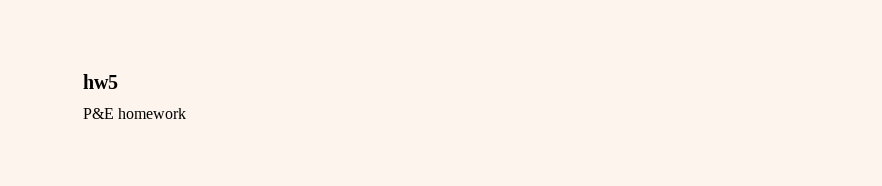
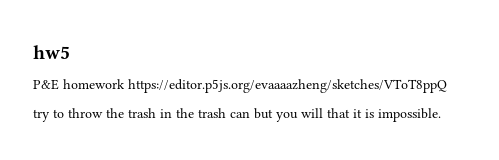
(187, 113) none -> [128,79,447,93] [33,108,441,122] https://editor.p5js.org/evaaaazheng/sketches/VToT8ppQ // try to throw the trash in the trash can but you will that it is impossible.

